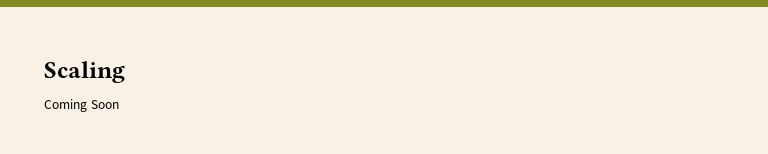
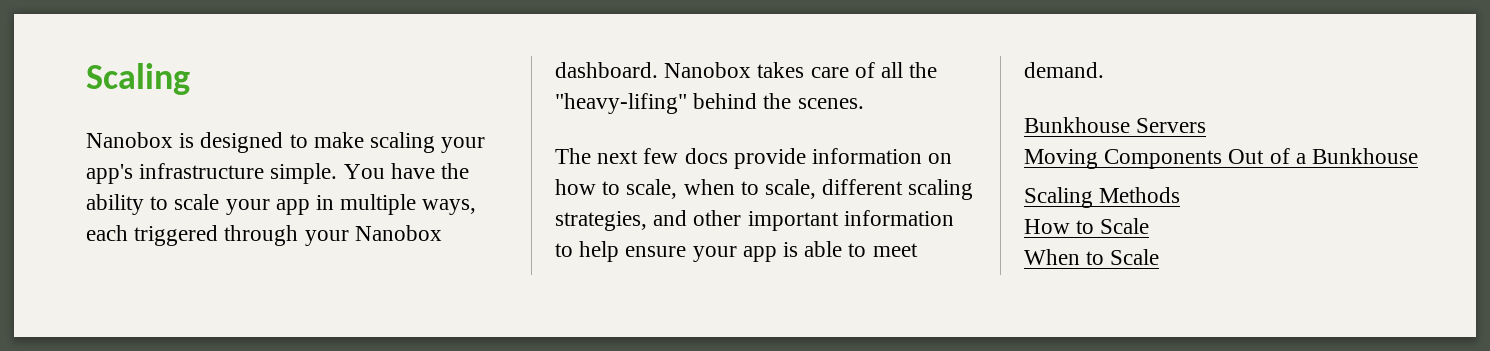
[44,99,119,112] Coming Soon -> [86,132,486,153] [86,163,470,184] [86,194,477,215] [86,225,442,246] [555,62,938,78] [555,93,864,114] [555,148,953,169] [555,179,974,200] [555,210,954,231] [555,241,918,262] [1024,62,1104,78] [1024,117,1207,133] [1024,148,1419,169] [1024,187,1181,208] [1024,218,1150,234] [1024,249,1160,265] Nanobox is designed to make scaling your app's infrastructure simple. You have the ability to scale your app in multiple ways, each triggered through your Nanobox dashboard. Nanobox takes care of all the "heavy-lifing" behind the scenes. // The next few docs provide information on how to scale, when to scale, different scaling strategies, and other important information to help ensure your app is able to meet demand. // Bunkhouse Servers // Moving Components Out of a Bunkhouse // Scaling Methods // How to Scale // When to Scale

